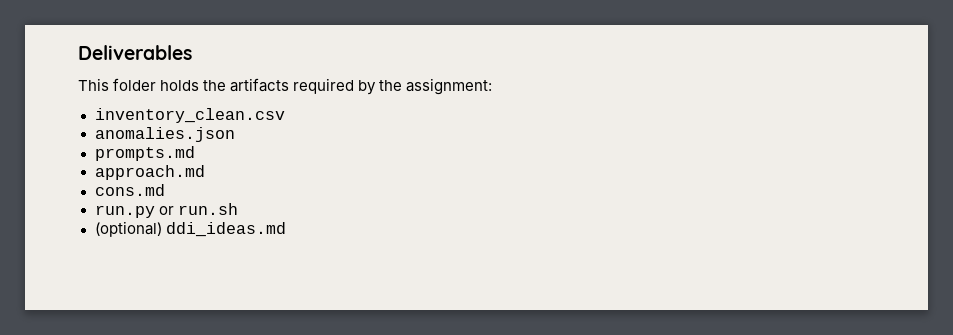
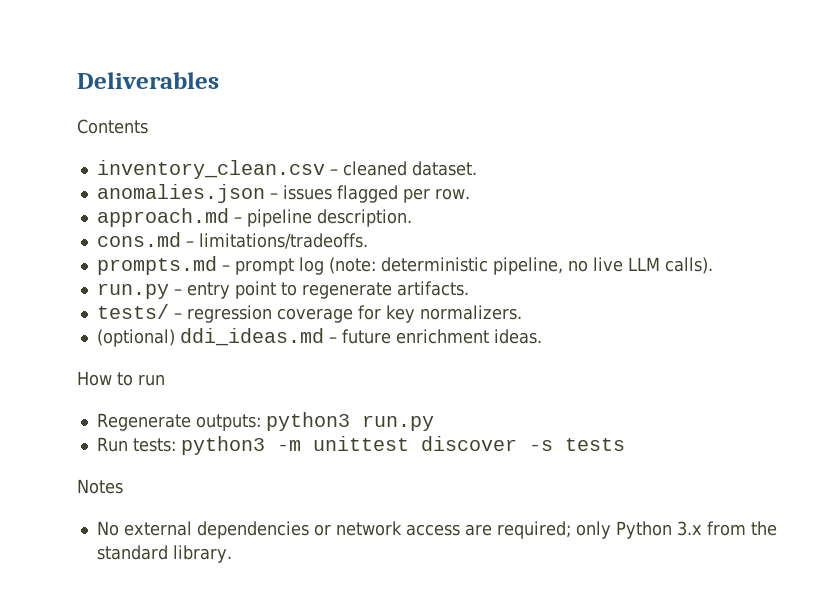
[78,78,493,95] [94,108,285,123] [94,127,235,142] [94,146,195,161] [94,165,205,180] [94,184,165,196] [94,203,238,218] [94,221,286,237] This folder holds the artifacts required by the assignment: // inventory_clean.csv // anomalies.json // prompts.md // approach.md // cons.md // run.py or run.sh // (optional) ddi_ideas.md -> [77,119,148,134] [96,160,477,179] [96,184,470,203] [96,208,412,227] [96,232,368,249] [96,256,713,275] [96,281,469,299] [96,304,522,323] [96,328,542,347] [77,371,165,386] [96,412,434,431] [96,436,625,455] [77,479,123,494] [96,521,777,539] [96,545,232,563] Contents // inventory_clean.csv – cleaned dataset. // anomalies.json – issues flagged per row. // approach.md – pipeline description. // cons.md – limitations/tradeoffs. // prompts.md – prompt log (note: deterministic pipeline, no live LLM calls). // run.py – entry point to regenerate artifacts. // tests/ – regression coverage for key normalizers. // (optional) ddi_ideas.md – future enrichment ideas. // How to run // Regenerate outputs: python3 run.py // Run tests: python3 -m unittest discover -s tests // Notes // No external dependencies or network access are required; only Python 3.x from the standard library.

